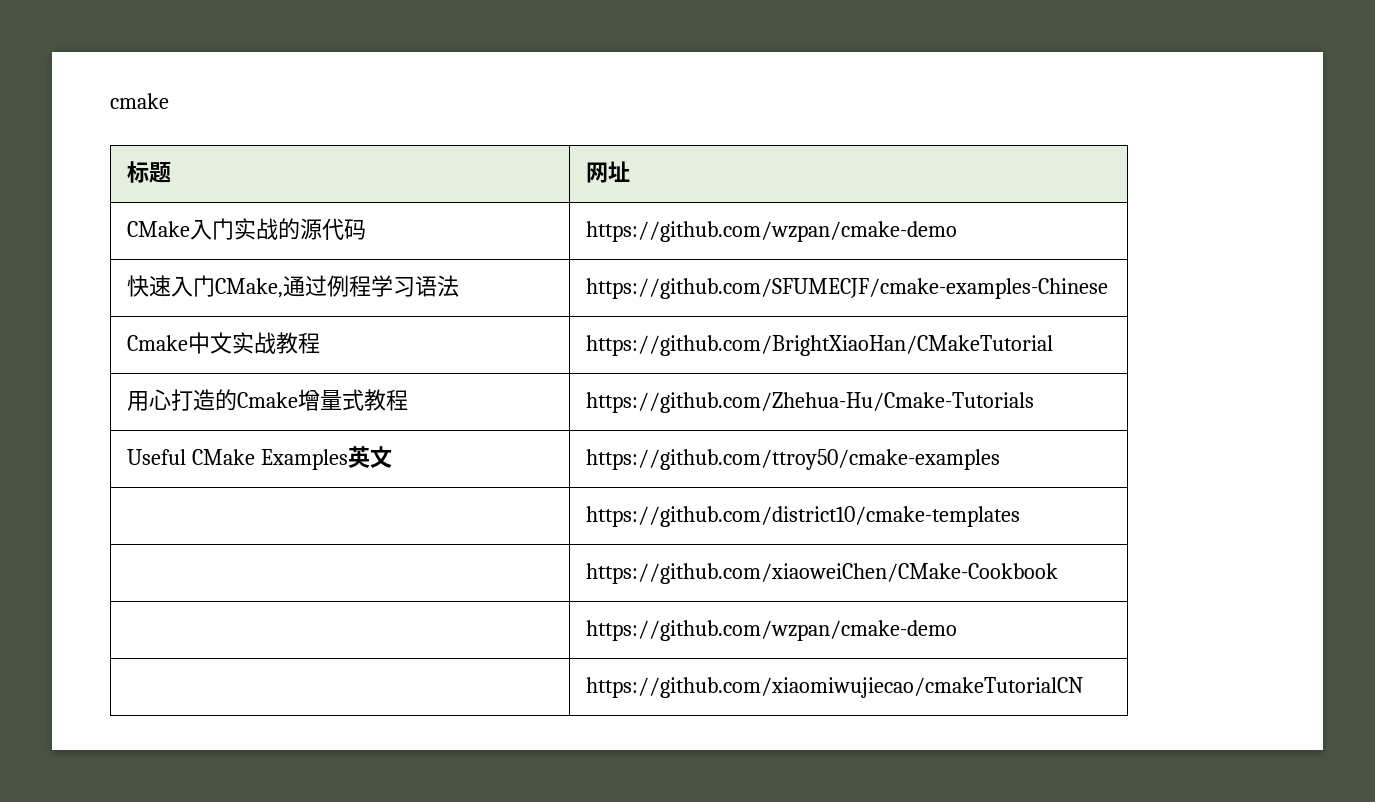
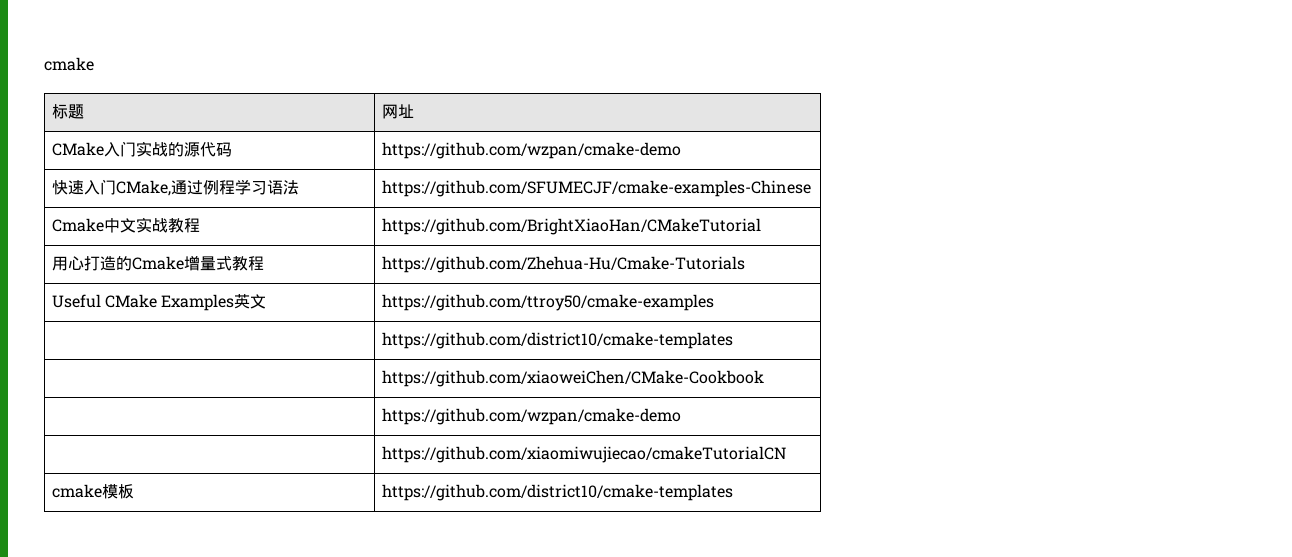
(1084, 687) none -> [51,484,134,499] [381,484,733,501] // cmake模板 | https://github.com/district10/cmake-templates

